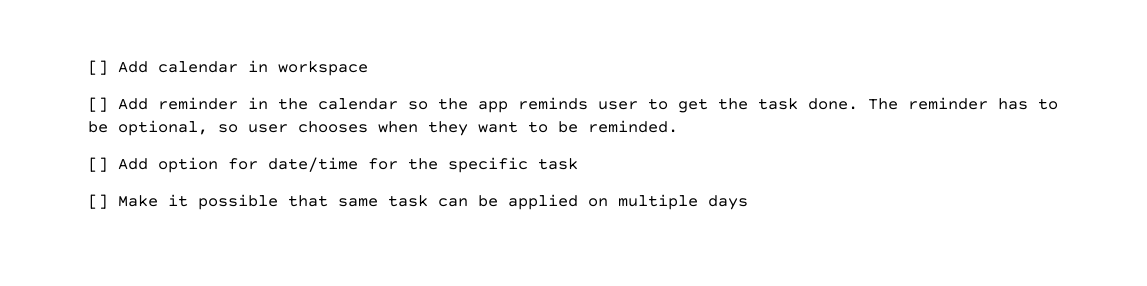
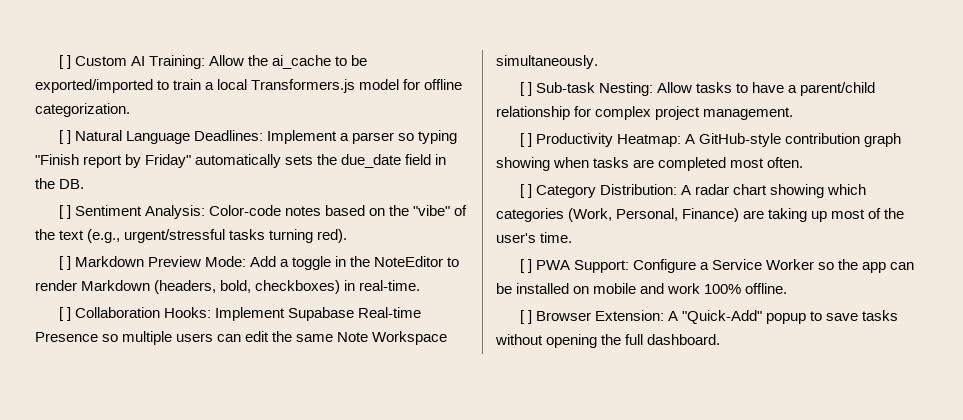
[88,60,368,76] [88,97,1058,113] [88,120,678,136] [88,157,578,173] [88,194,748,210] [] Add calendar in workspace // [] Add reminder in the calendar so the app reminds user to get the task done. The reminder has to be optional, so user chooses when they want to be reminded. // [] Add option for date/time for the specific task // [] Make it possible that same task can be applied on multiple days -> [58,55,367,69] [35,79,463,93] [35,103,130,117] [58,130,457,144] [35,154,447,168] [35,178,85,189] [58,205,468,219] [35,229,348,243] [58,256,460,270] [35,280,421,294] [58,307,421,321] [35,331,448,345] [496,55,598,69] [519,82,875,96] [496,106,794,120] [519,133,901,147] [496,157,804,171] [519,184,866,198] [496,208,905,222] [496,232,573,243] [519,259,915,273] [496,283,788,294] [519,310,898,324] [495,334,721,348] [ ] Custom AI Training: Allow the ai_cache to be exported/imported to train a local Transformers.js model for offline categorization. // [ ] Natural Language Deadlines: Implement a parser so typing "Finish report by Friday" automatically sets the due_date field in the DB. // [ ] Sentiment Analysis: Color-code notes based on the "vibe" of the text (e.g., urgent/stressful tasks turning red). // [ ] Markdown Preview Mode: Add a toggle in the NoteEditor to render Markdown (headers, bold, checkboxes) in real-time. // [ ] Collaboration Hooks: Implement Supabase Real-time Presence so multiple users can edit the same Note Workspace simultaneously. // [ ] Sub-task Nesting: Allow tasks to have a parent/child relationship for complex project management. // [ ] Productivity Heatmap: A GitHub-style contribution graph showing when tasks are completed most often. // [ ] Category Distribution: A radar chart showing which categories (Work, Personal, Finance) are taking up most of the user's time. // [ ] PWA Support: Configure a Service Worker so the app can be installed on mobile and work 100% offline. // [ ] Browser Extension: A "Quick-Add" popup to save tasks without opening the full dashboard.

